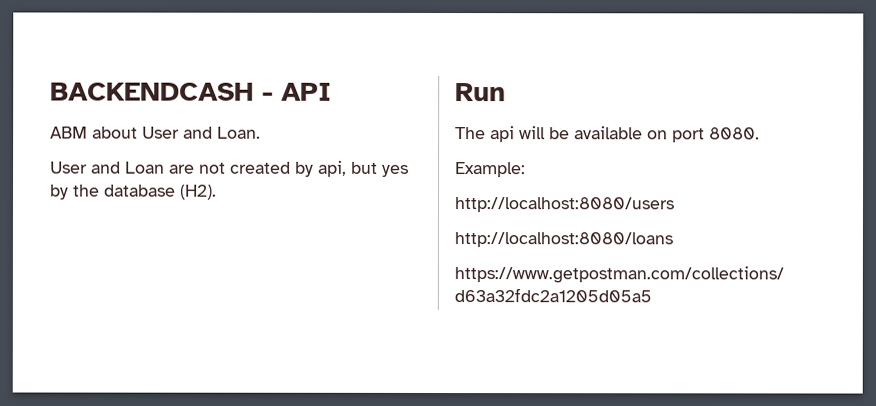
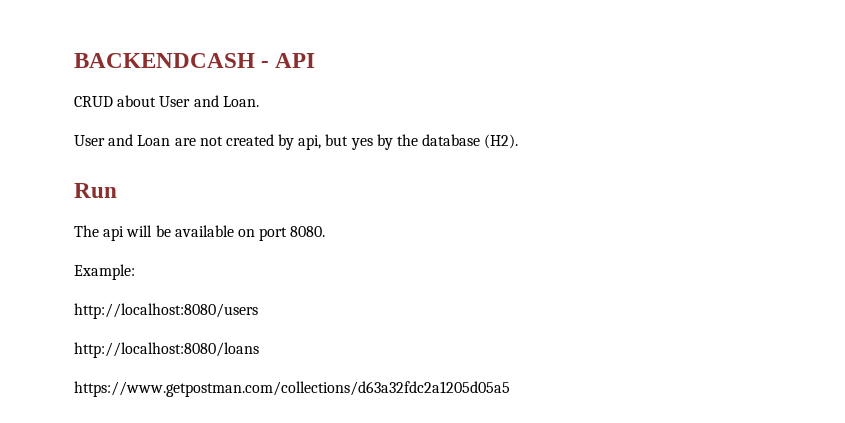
[50,126,88,139] ABM -> [74,96,113,107] CRUD

